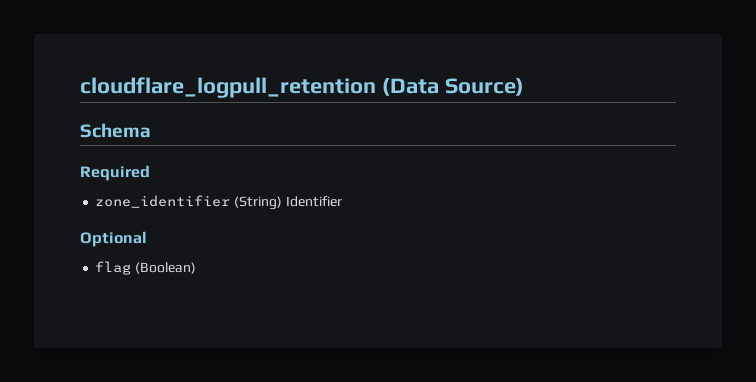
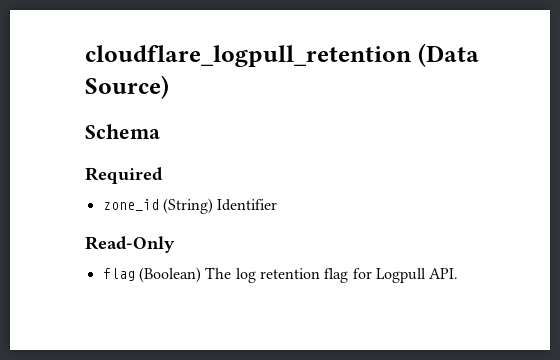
[95,195,231,208] zone_identifier -> [102,199,159,211] zone_id
[80,231,147,247] Optional -> [85,236,175,253] Read-Only
(197, 268) none -> [205,267,459,283] The log retention flag for Logpull API.

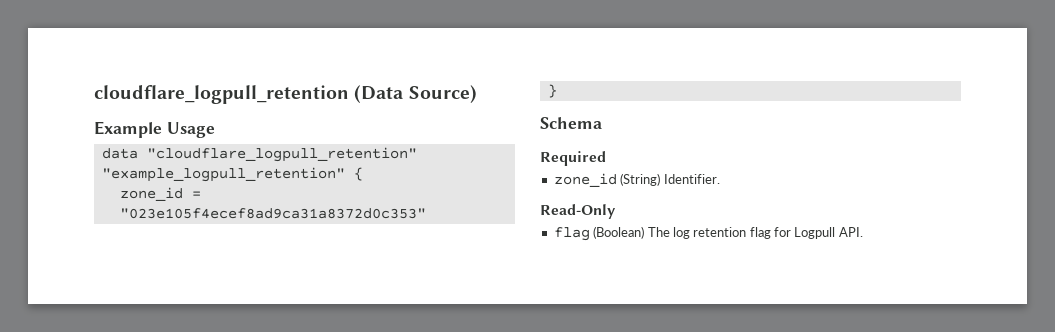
(169, 87) none -> [94,121,215,138] [101,147,417,162] [101,167,363,182] [119,187,201,201] [119,208,426,219] [547,84,557,98] // Example Usage // data "cloudflare_logpull_retention" "example_logpull_retention" { // zone_id = "023e105f4ecef8ad9ca31a8372d0c353" // }
[217,199,278,211] Identifier -> [663,174,720,184] Identifier.

